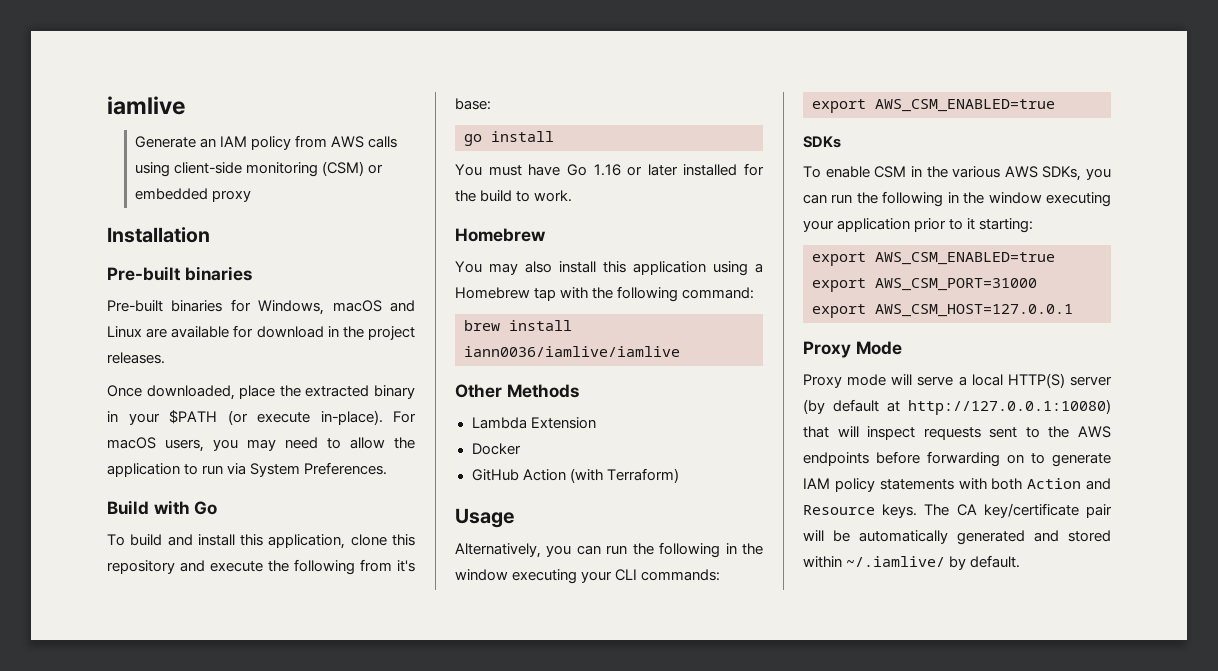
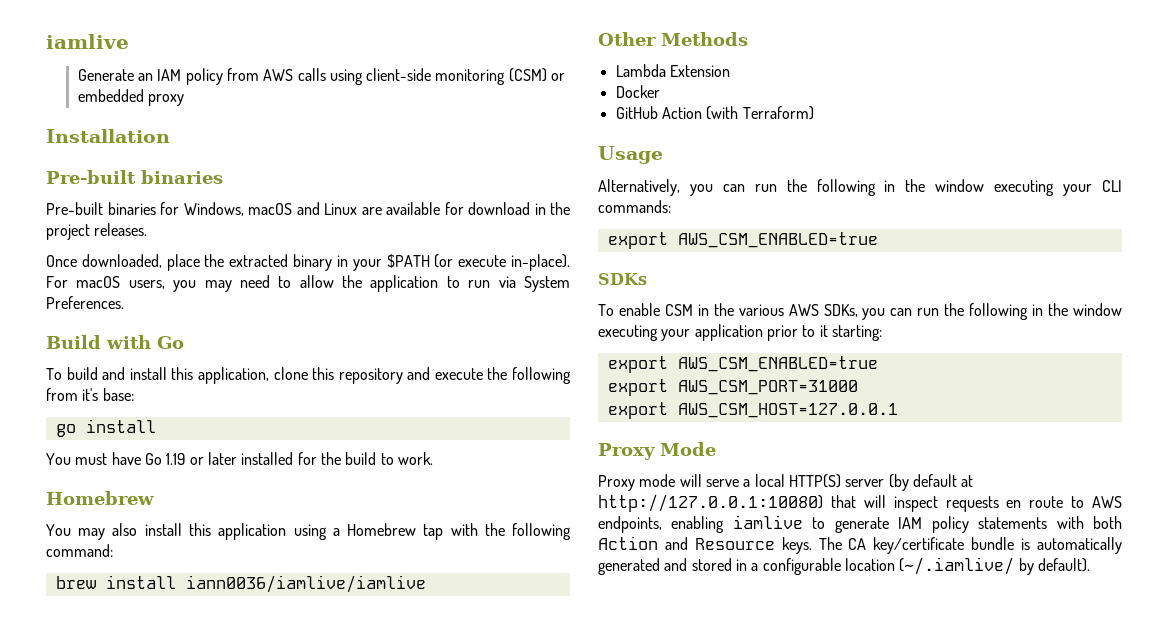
[593,164,621,176] 1.16 -> [166,453,186,465] 1.19
[989,426,1111,438] [803,451,1024,467] sent to the AWS endpoints before forwarding on -> [1006,496,1122,508] [598,515,803,533] en route to AWS endpoints, enabling iamlive
[1086,504,1112,518] [803,530,850,542] pair will be -> [971,537,1031,550] bundle is
[803,555,1021,570] within ~/.iamlive/ by default. -> [735,557,1090,575] in a configurable location (~/.iamlive/ by default).

